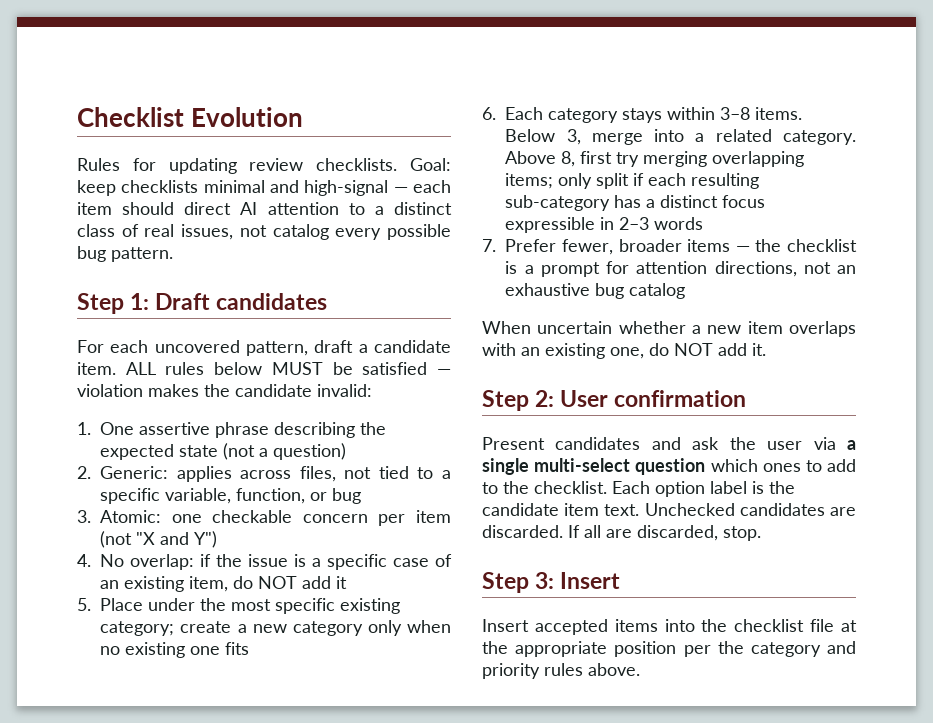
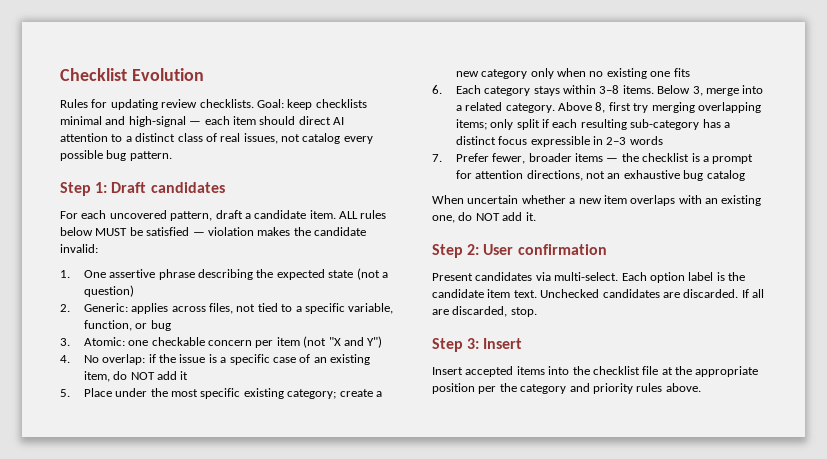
[651,437,856,450] [482,458,856,475] [482,481,607,494] and ask the user via a single multi-select question which ones to add to the checklist. -> [535,272,619,281] via multi-select.

